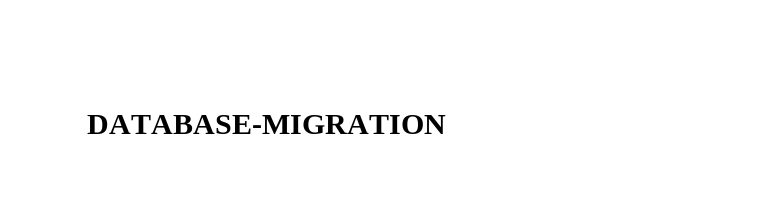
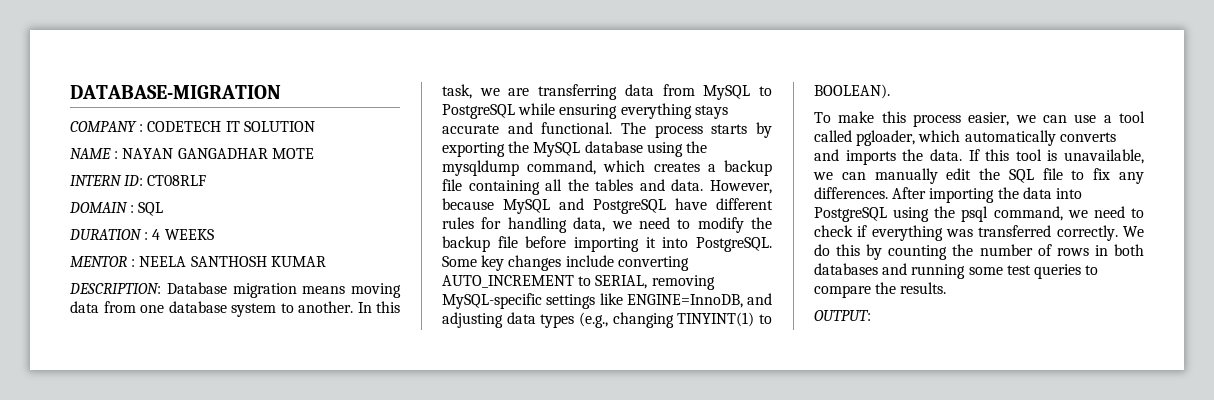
(446, 124) none -> [70,121,315,132] [70,148,314,159] [70,175,207,186] [69,202,164,216] [69,229,214,240] [70,256,326,267] [69,282,401,298] [70,301,400,317] [442,84,772,100] [442,103,728,119] [442,122,772,138] [442,141,707,157] [442,160,772,176] [442,179,772,195] [442,198,773,214] [442,217,772,233] [442,236,772,252] [442,255,689,271] [442,275,715,290] [442,293,772,309] [442,312,772,328] [814,84,890,99] [814,111,1145,127] [814,130,1116,146] [814,149,1144,165] [813,168,1144,184] [814,187,1082,203] [814,206,1144,222] [814,225,1144,241] [814,244,1144,260] [814,263,1099,279] [814,282,947,298] [814,310,871,321] // COMPANY : CODETECH IT SOLUTION // NAME : NAYAN GANGADHAR MOTE // INTERN ID: CT08RLF // DOMAIN : SQL // DURATION : 4 WEEKS // MENTOR : NEELA SANTHOSH KUMAR // DESCRIPTION: Database migration means moving data from one database system to another. In this task, we are transferring data from MySQL to PostgreSQL while ensuring everything stays accurate and functional. The process starts by exporting the MySQL database using the mysqldump command, which creates a backup file containing all the tables and data. However, because MySQL and PostgreSQL have different rules for handling data, we need to modify the backup file before importing it into PostgreSQL. Some key changes include converting AUTO_INCREMENT to SERIAL, removing MySQL-specific settings like ENGINE=InnoDB, and adjusting data types (e.g., changing TINYINT(1) to BOOLEAN). // To make this process easier, we can use a tool called pgloader, which automatically converts and imports the data. If this tool is unavailable, we can manually edit the SQL file to fix any differences. After importing the data into PostgreSQL using the psql command, we need to check if everything was transferred correctly. We do this by counting the number of rows in both databases and running some test queries to compare the results. // OUTPUT:

